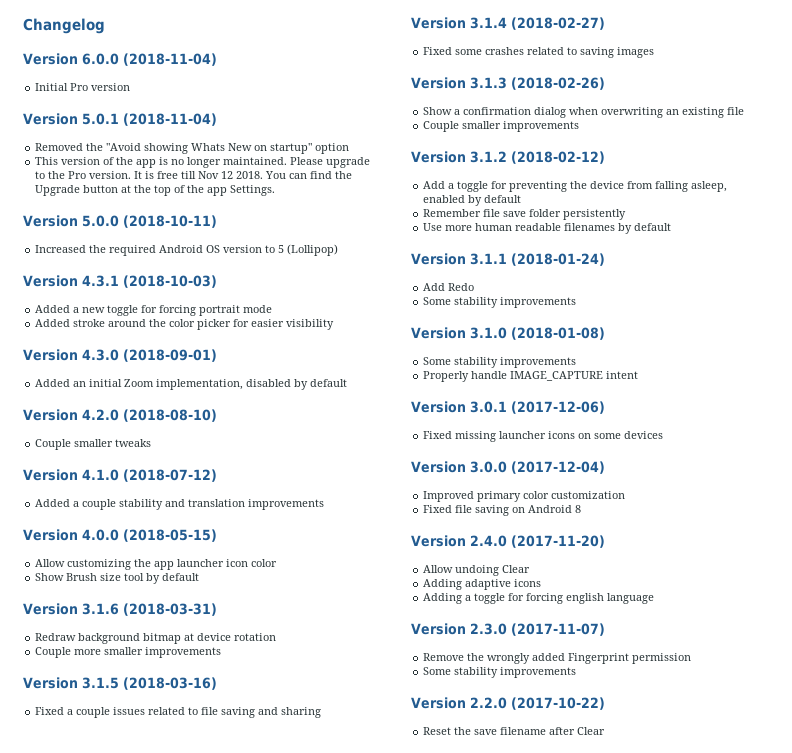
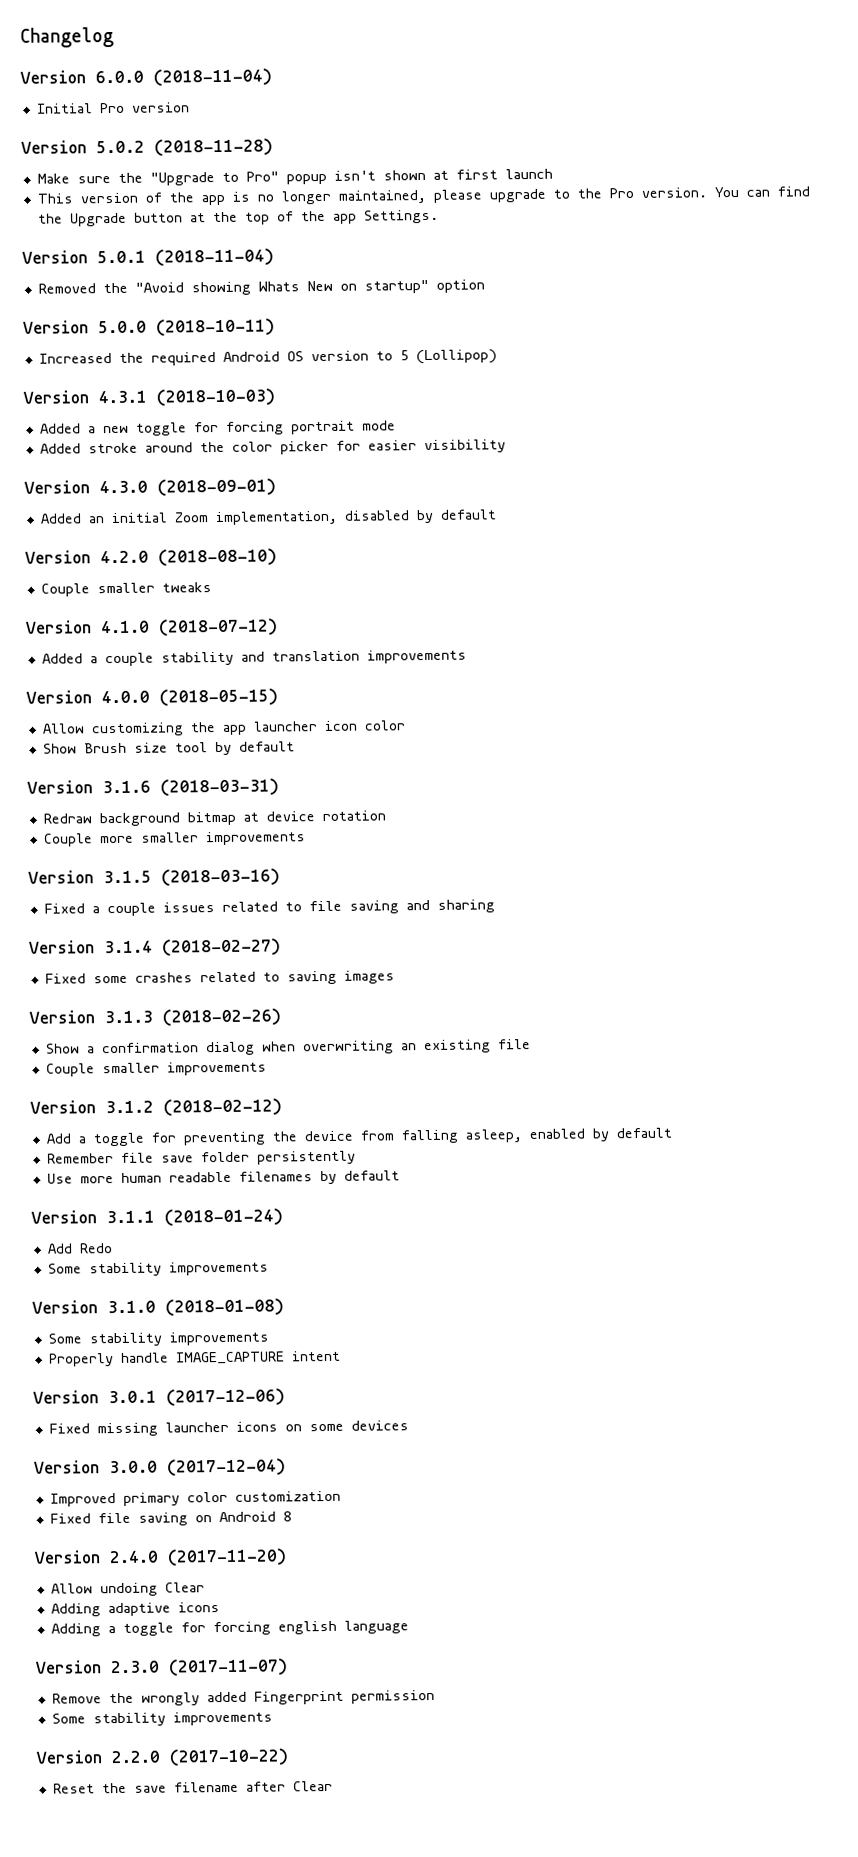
(131, 87) none -> [21,138,273,157] [36,168,553,186] [36,186,810,206] [37,209,439,227] // Version 5.0.2 (2018-11-28) // Make sure the "Upgrade to Pro" popup isn't shown at first launch // This version of the app is no longer maintained, please upgrade to the Pro version. You can find the Upgrade button at the top of the app Settings.
[35,157,371,168] [35,171,353,179] [35,185,276,196] // This version of the app is no longer maintained. Please upgrade to the Pro version. It is free till Nov 12 2018. You can find the Upgrade button at the top of the app Settings. -> (485, 286) none

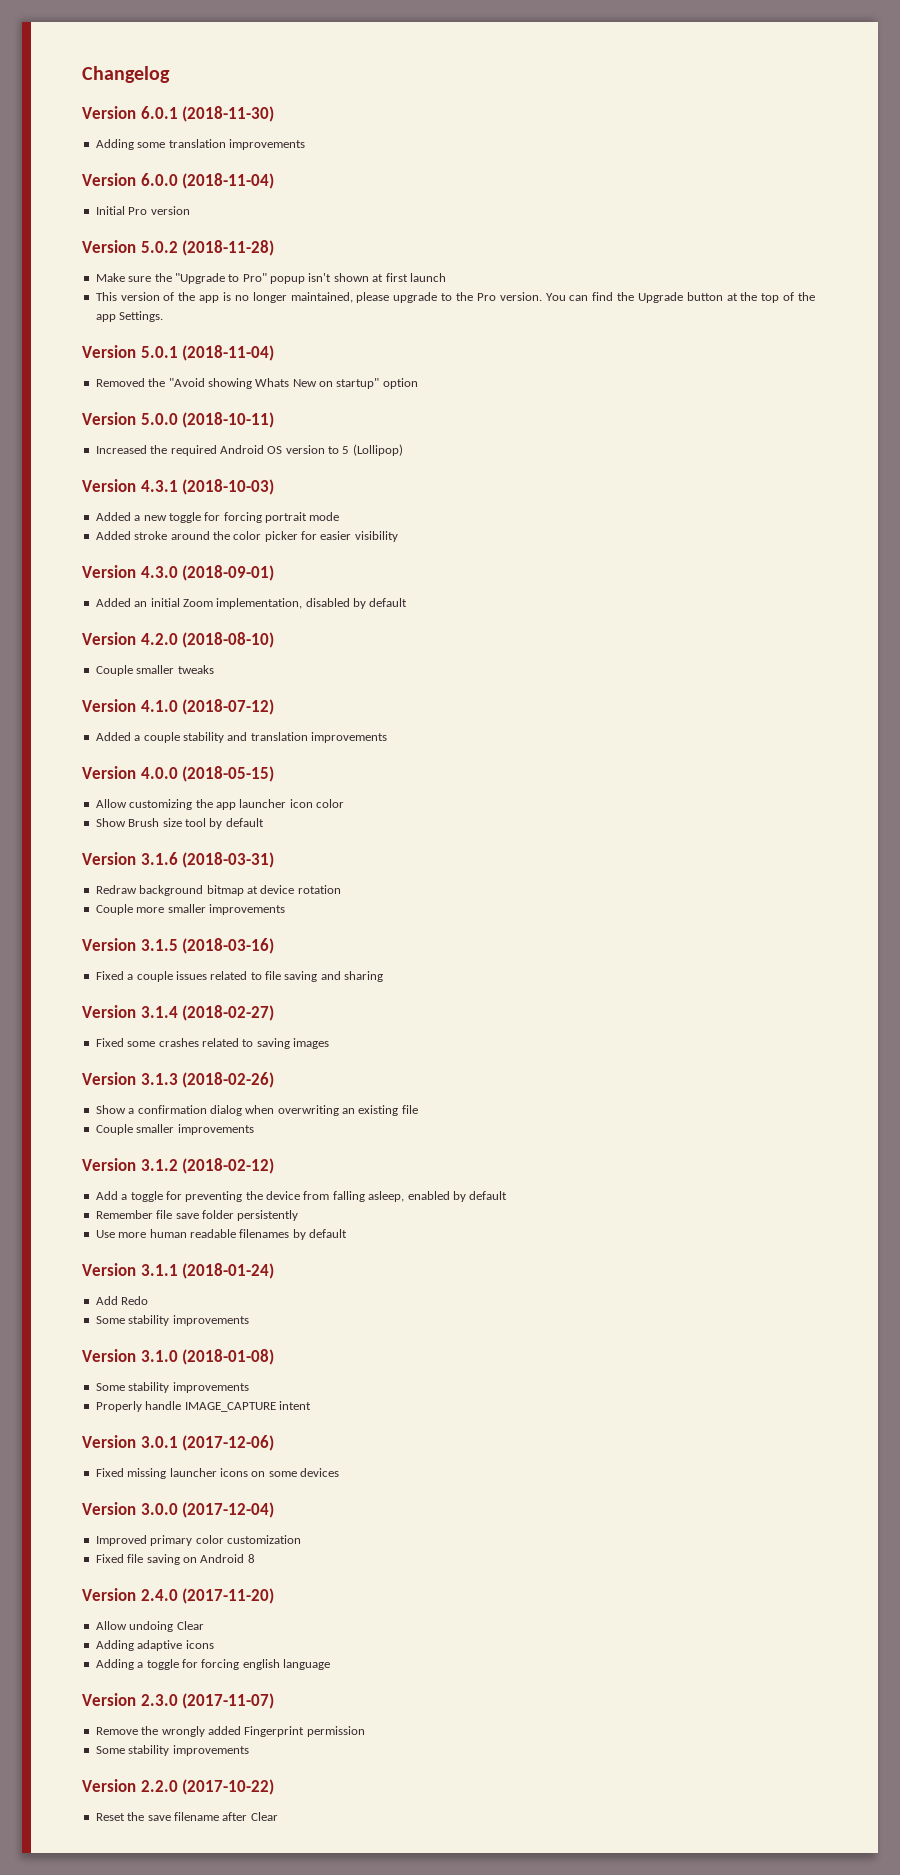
(114, 37) none -> [82,106,275,122] [95,139,305,150] // Version 6.0.1 (2018-11-30) // Adding some translation improvements

